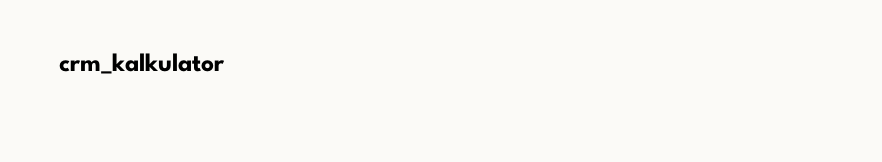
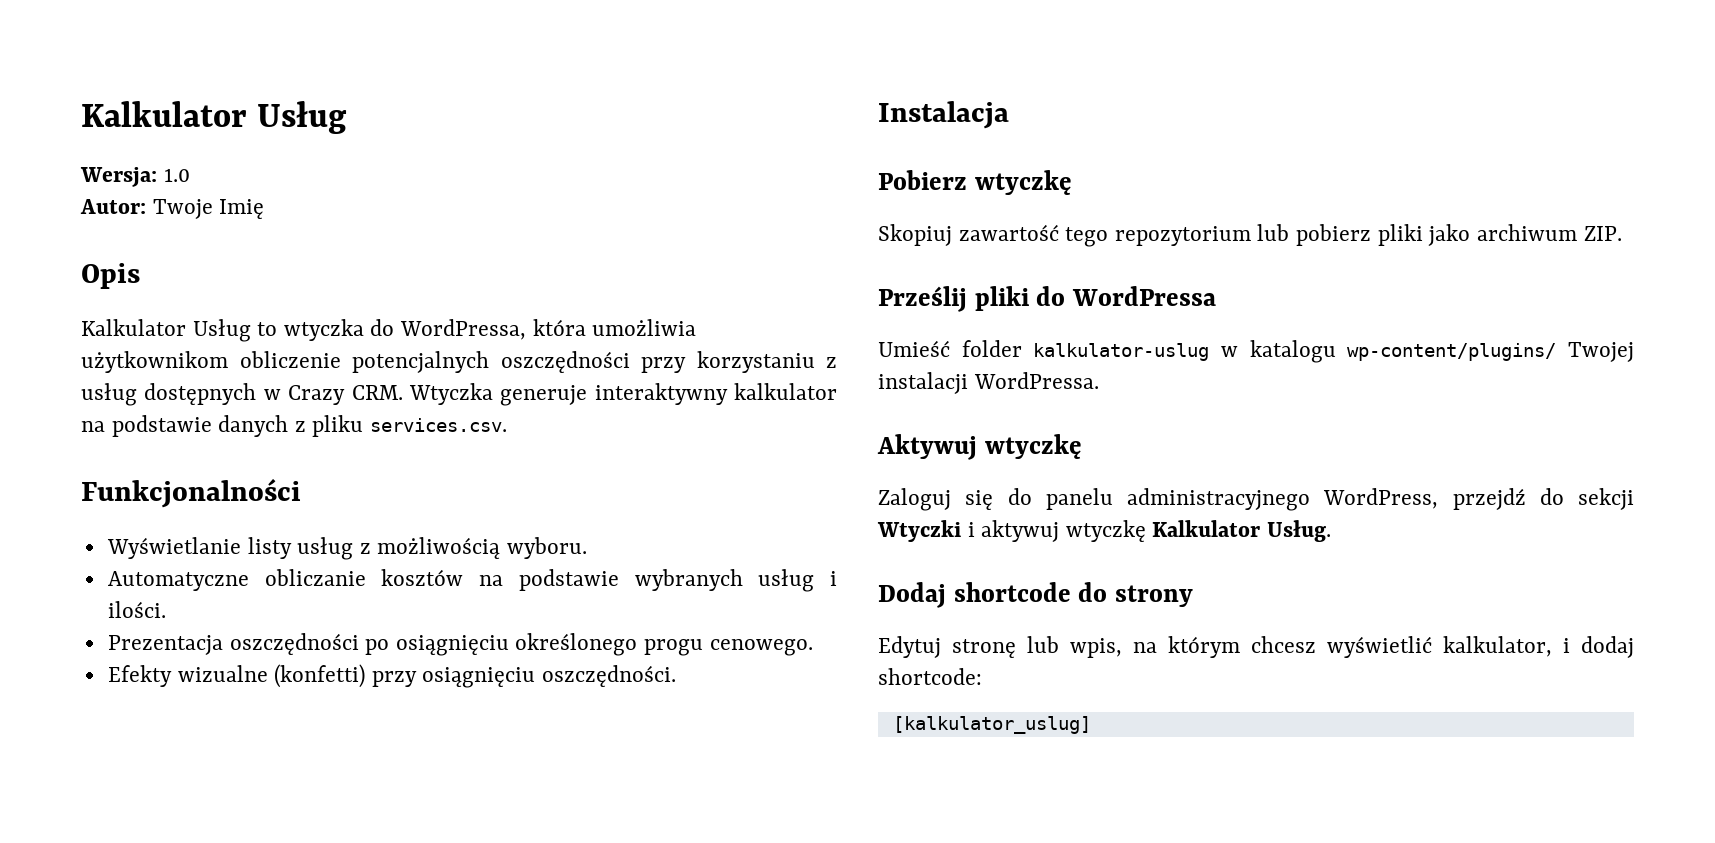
[59,53,225,74] crm_kalkulator -> [81,101,348,134] [80,167,190,187] [80,199,265,219] [81,263,140,289] [81,319,697,342] [81,351,837,373] [81,383,837,406] [81,415,508,437] [81,478,301,508] [106,537,588,560] [107,569,837,592] [107,601,166,618] [107,633,813,656] [107,664,677,688] [878,101,1009,129] [878,170,1072,195] [878,224,1622,247] [878,286,1217,312] [878,340,1634,363] [878,372,1099,394] [877,434,1082,460] [878,488,1634,511] [877,520,1332,542] [878,582,1194,608] [878,636,1634,658] [878,668,982,685] [892,716,1091,734] Kalkulator Usług // Wersja: 1.0 // Autor: Twoje Imię // Opis // Kalkulator Usług to wtyczka do WordPressa, która umożliwia użytkownikom obliczenie potencjalnych oszczędności przy korzystaniu z usług dostępnych w Crazy CRM. Wtyczka generuje interaktywny kalkulator na podstawie danych z pliku services.csv. // Funkcjonalności // Wyświetlanie listy usług z możliwością wyboru. // Automatyczne obliczanie kosztów na podstawie wybranych usług i ilości. // Prezentacja oszczędności po osiągnięciu określonego progu cenowego. // Efekty wizualne (konfetti) przy osiągnięciu oszczędności. // Instalacja // Pobierz wtyczkę // Skopiuj zawartość tego repozytorium lub pobierz pliki jako archiwum ZIP. // Prześlij pliki do WordPressa // Umieść folder kalkulator-uslug w katalogu wp-content/plugins/ Twojej instalacji WordPressa. // Aktywuj wtyczkę // Zaloguj się do panelu administracyjnego WordPress, przejdź do sekcji Wtyczki i aktywuj wtyczkę Kalkulator Usług. // Dodaj shortcode do strony // Edytuj stronę lub wpis, na którym chcesz wyświetlić kalkulator, i dodaj shortcode: // [kalkulator_uslug]

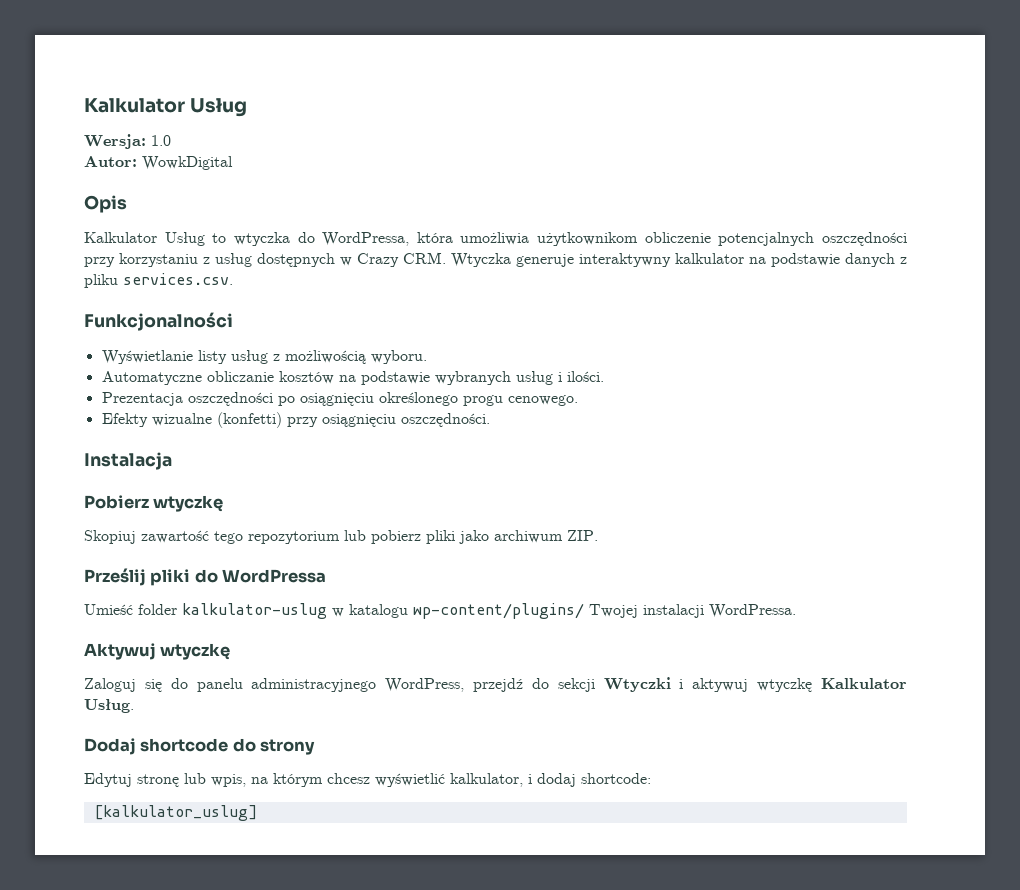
[152,199,265,219] Twoje Imię -> [142,156,233,170] WowkDigital

